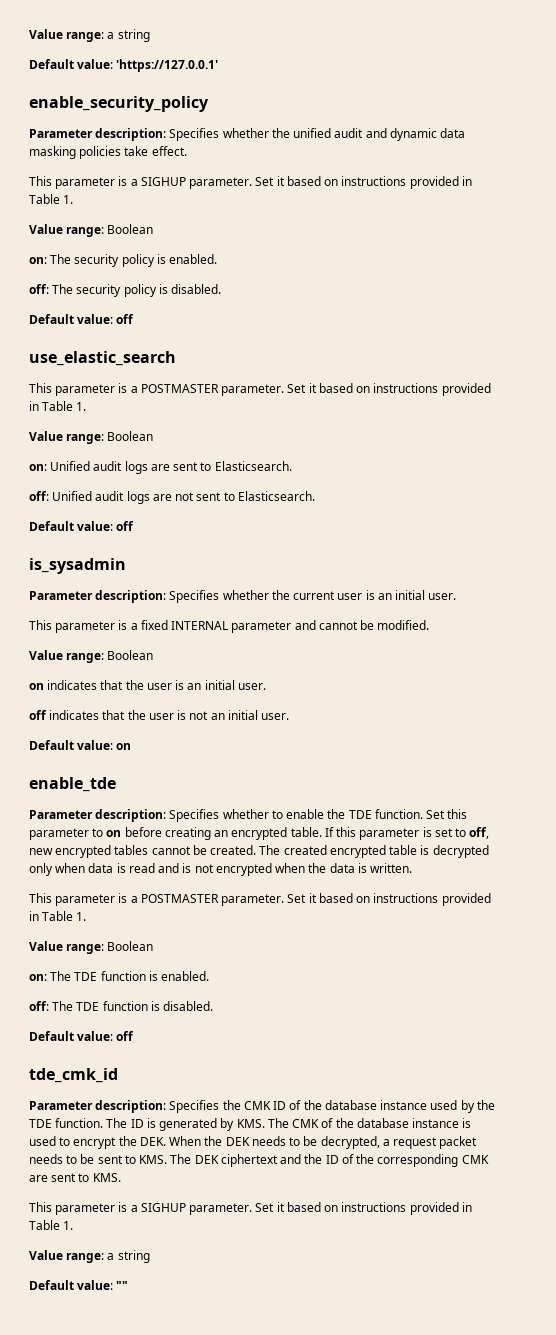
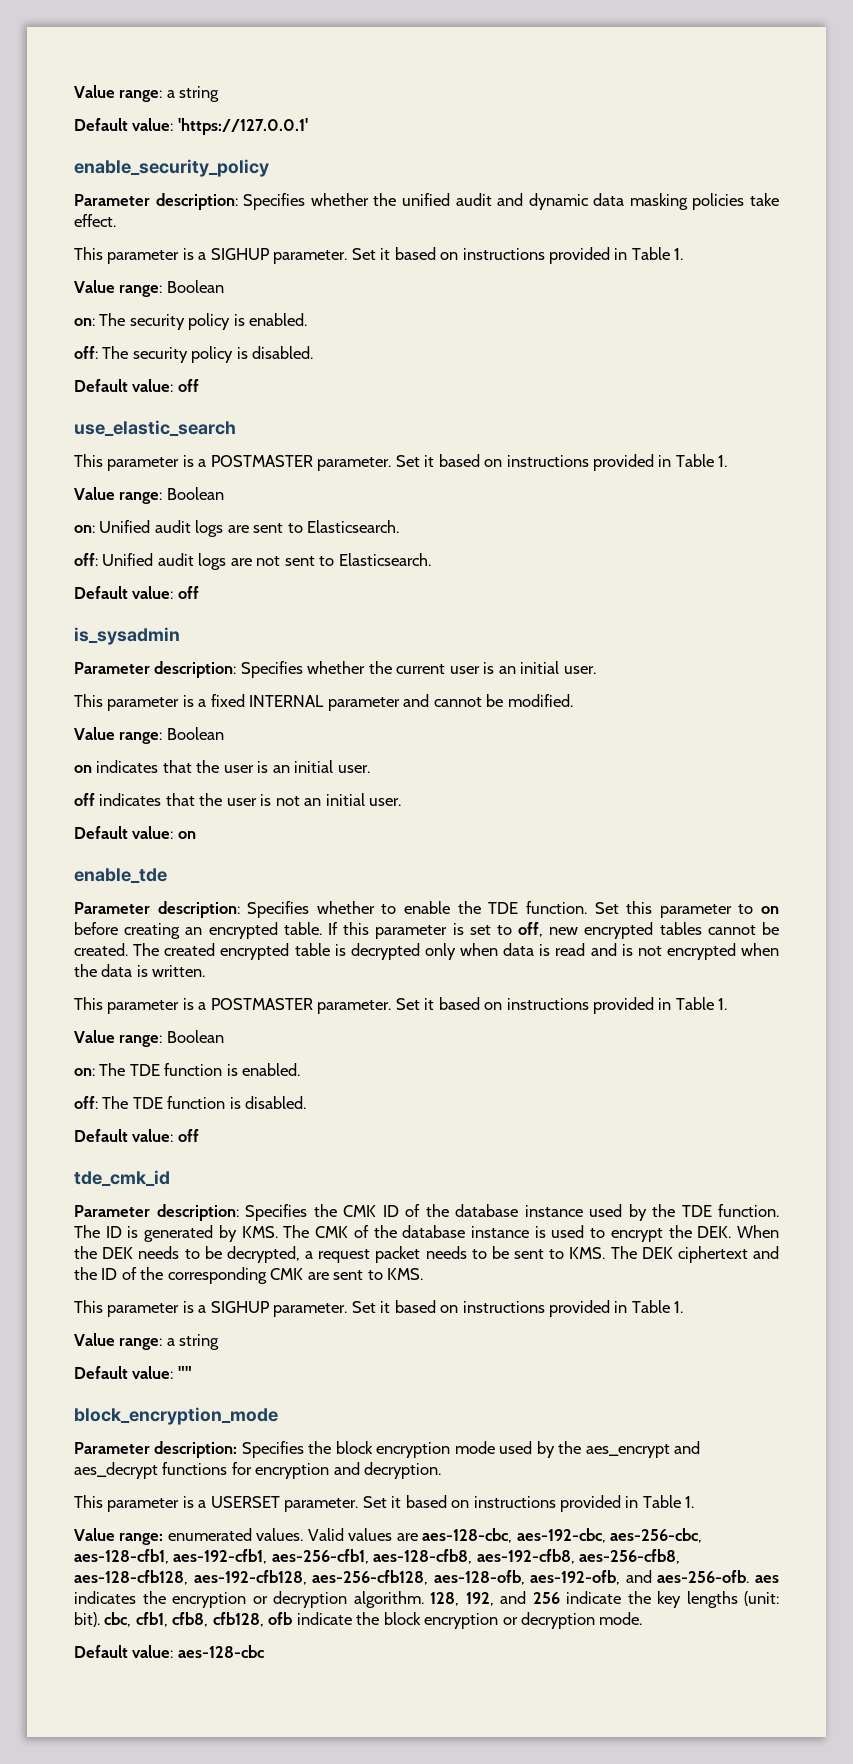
(129, 1285) none -> [74,1407,278,1425] [74,1441,701,1458] [74,1462,442,1479] [74,1495,695,1512] [74,1528,703,1545] [74,1549,681,1564] [74,1570,779,1585] [74,1591,779,1608] [74,1612,643,1629] [74,1645,264,1658] // block_encryption_mode // Parameter description: Specifies the block encryption mode used by the aes_encrypt and aes_decrypt functions for encryption and decryption. // This parameter is a USERSET parameter. Set it based on instructions provided in Table 1. // Value range: enumerated values. Valid values are aes-128-cbc, aes-192-cbc, aes-256-cbc, aes-128-cfb1, aes-192-cfb1, aes-256-cfb1, aes-128-cfb8, aes-192-cfb8, aes-256-cfb8, aes-128-cfb128, aes-192-cfb128, aes-256-cfb128, aes-128-ofb, aes-192-ofb, and aes-256-ofb. aes indicates the encryption or decryption algorithm. 128, 192, and 256 indicate the key lengths (unit: bit). cbc, cfb1, cfb8, cfb128, ofb indicate the block encryption or decryption mode. // Default value: aes-128-cbc

